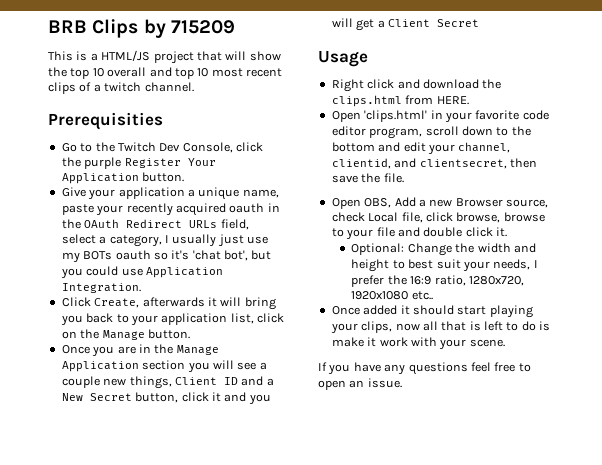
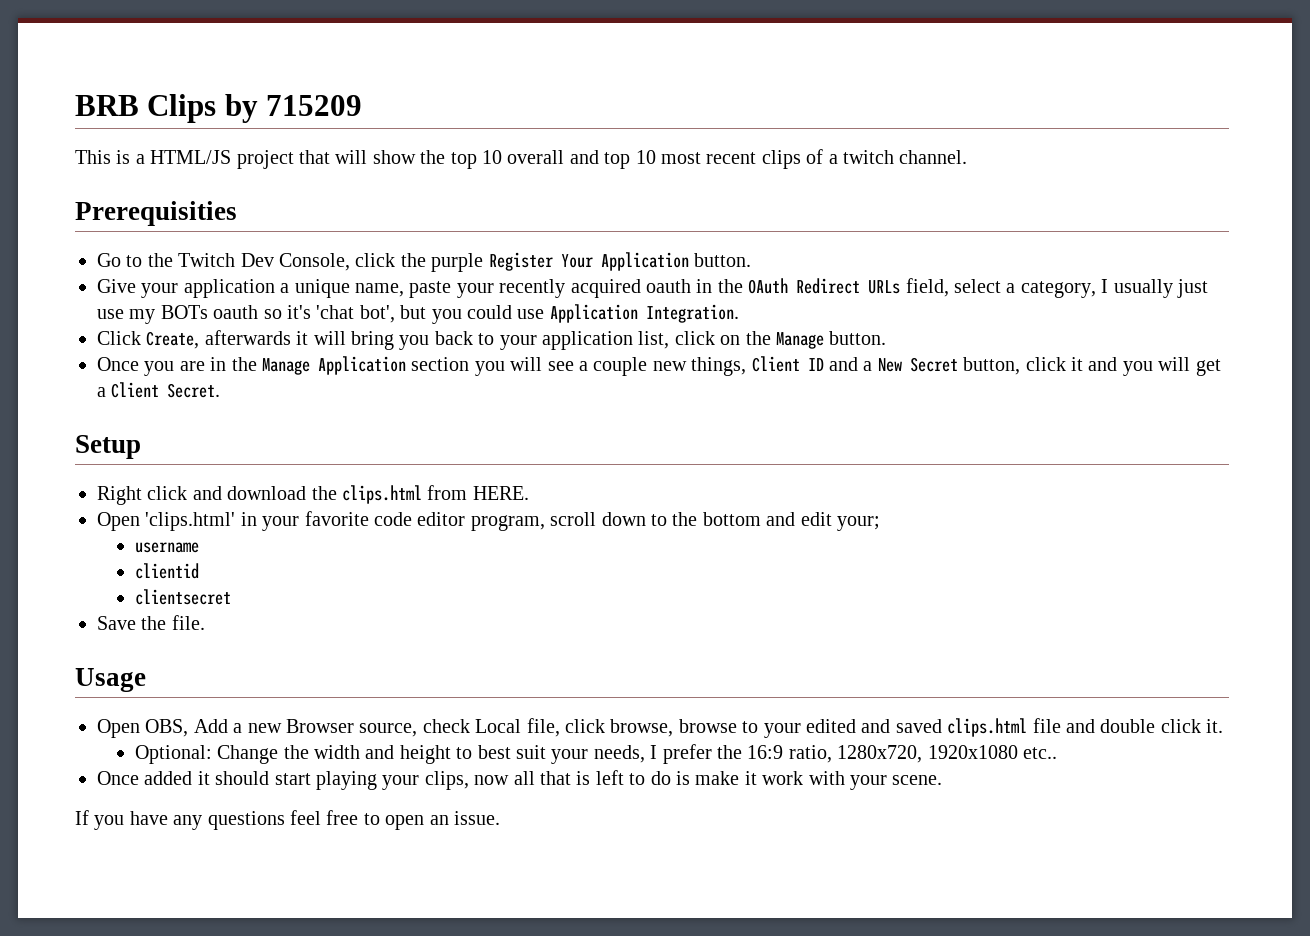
[436,19,479,27] [318,50,368,67] Secret // Usage -> [167,383,221,398] [75,435,141,459] Secret. // Setup
[427,142,511,155] [331,158,537,169] [331,175,358,183] your channel, clientid, and clientsecret, then save -> [836,516,880,531] [134,542,199,553] [134,563,199,579] [134,589,231,605] [97,616,136,630] your; // username // clientid // clientsecret // Save
(404, 178) none -> [75,668,146,692] // Usage
(374, 234) none -> [805,718,1028,737] edited and saved clips.html

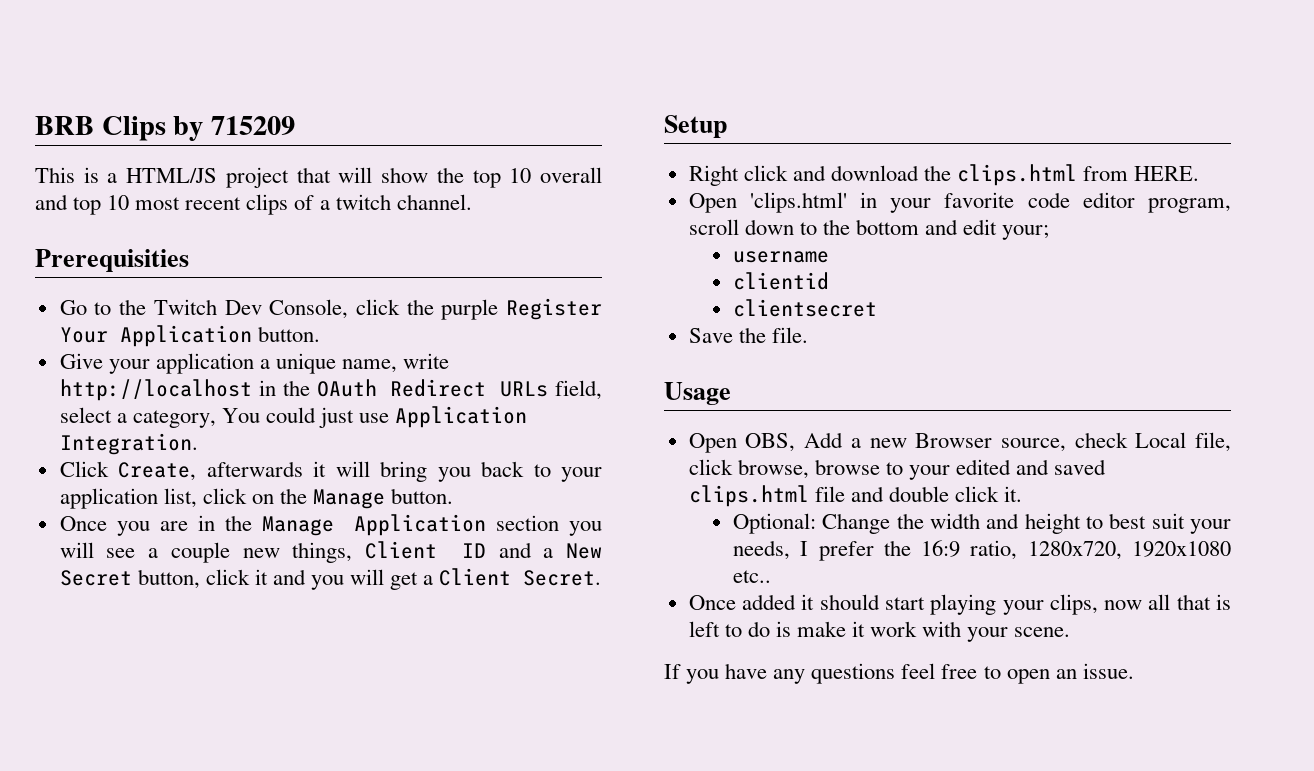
[409,279,691,298] paste your recently acquired oauth -> [403,353,450,369] [59,379,252,401] write http://localhost
[1101,279,1208,298] [97,305,512,324] I usually just use my BOTs oauth so it's 'chat bot', but you could -> [221,407,355,428] You could just

